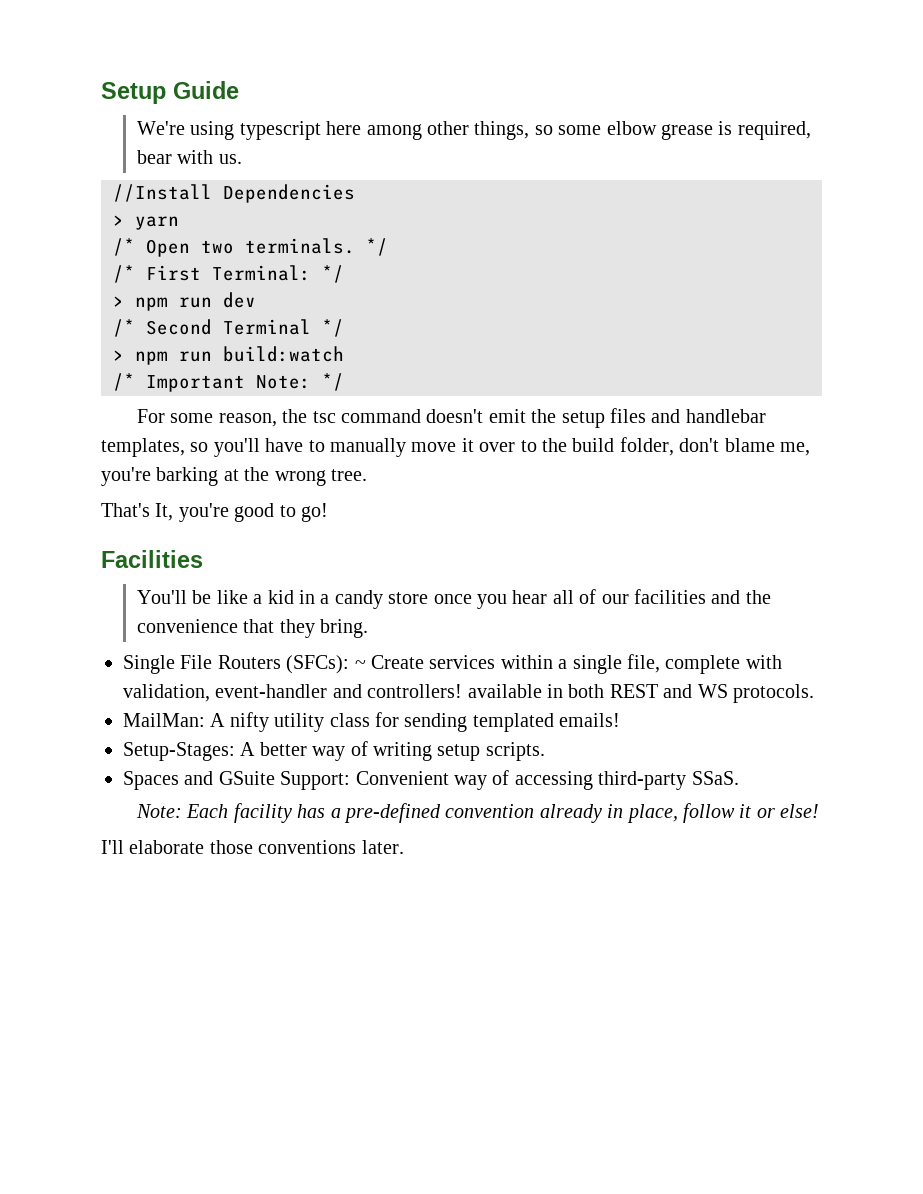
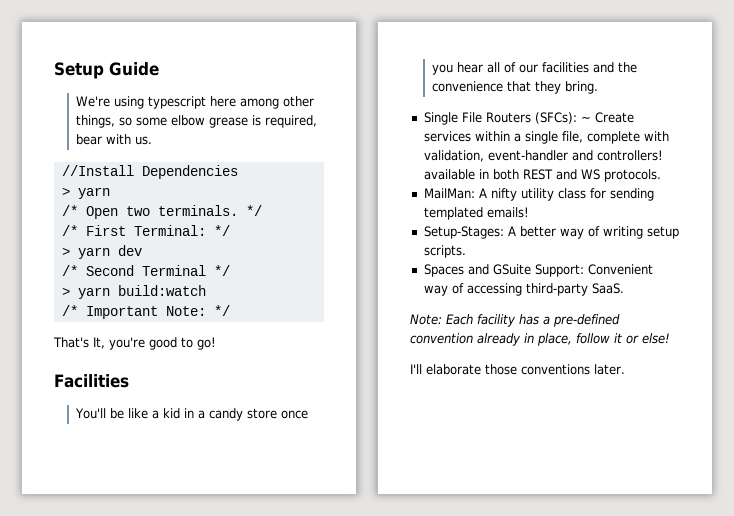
[135,297,212,311] npm run -> [77,247,110,259] yarn
[135,351,212,365] npm run -> [77,287,110,299] yarn
[136,408,766,428] [101,437,810,457] [101,467,367,486] // For some reason, the tsc command doesn't emit the setup files and handlebar templates, so you'll have to manually move it over to the build folder, don't blame me, you're barking at the wrong tree. -> (230, 310) none
[691,771,739,785] SSaS. -> [591,283,624,294] SaaS.

